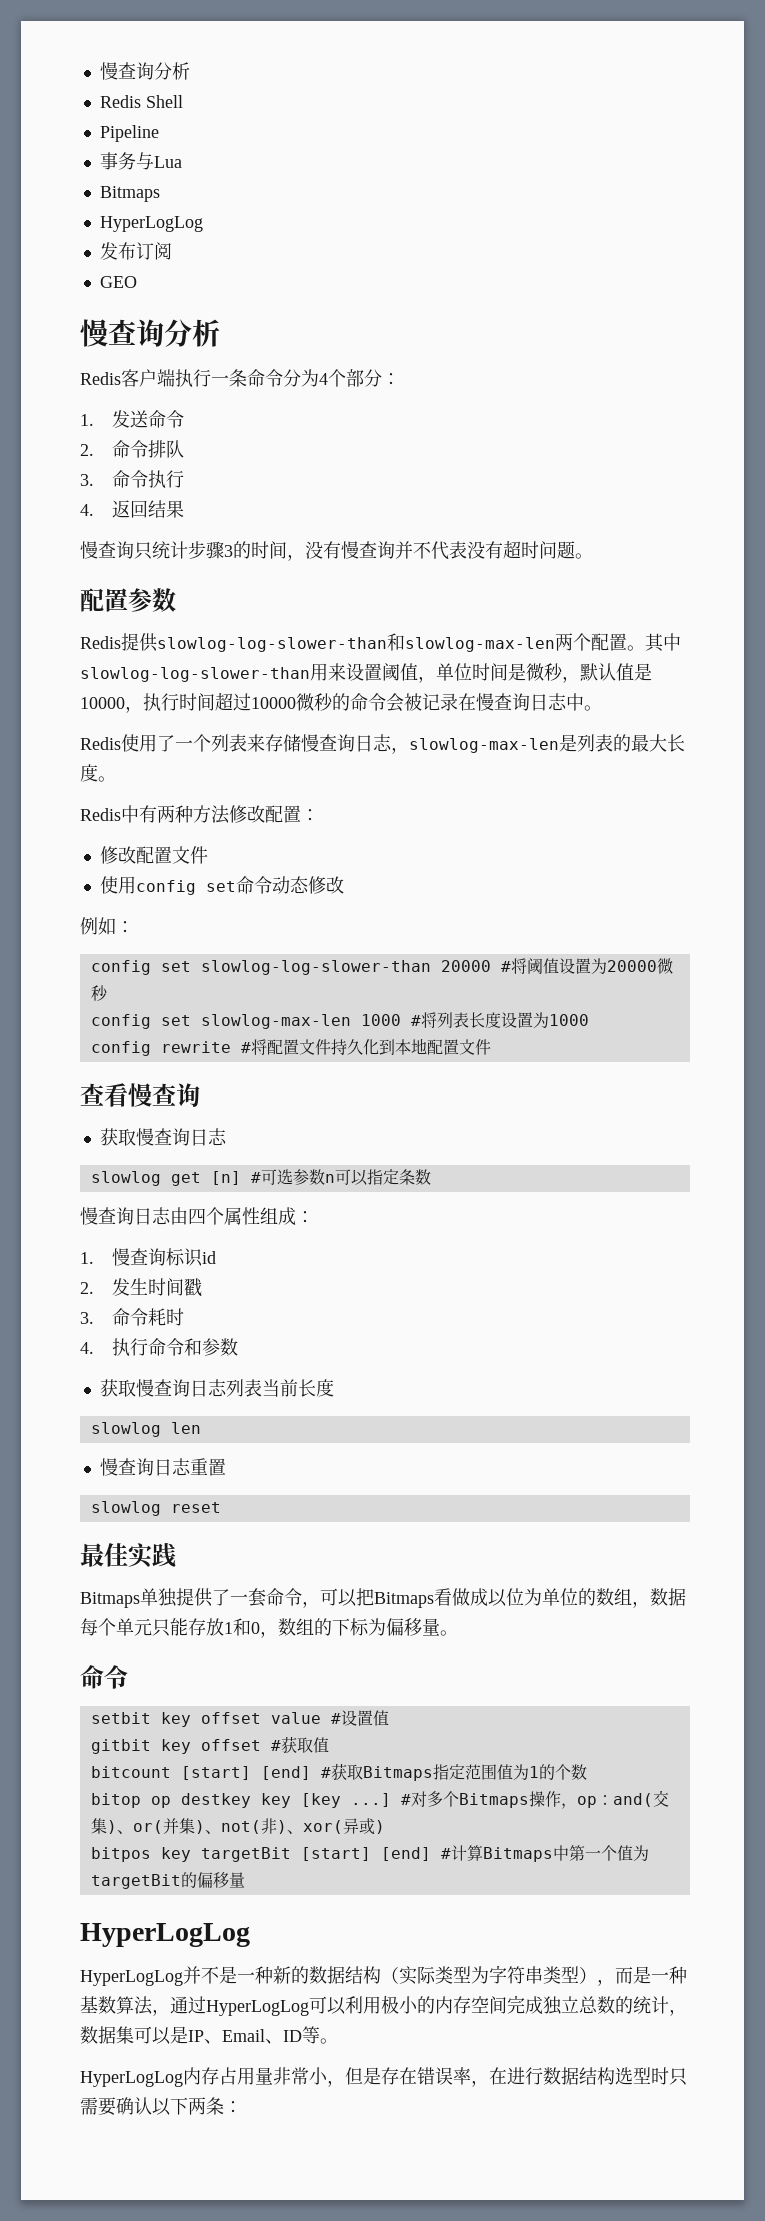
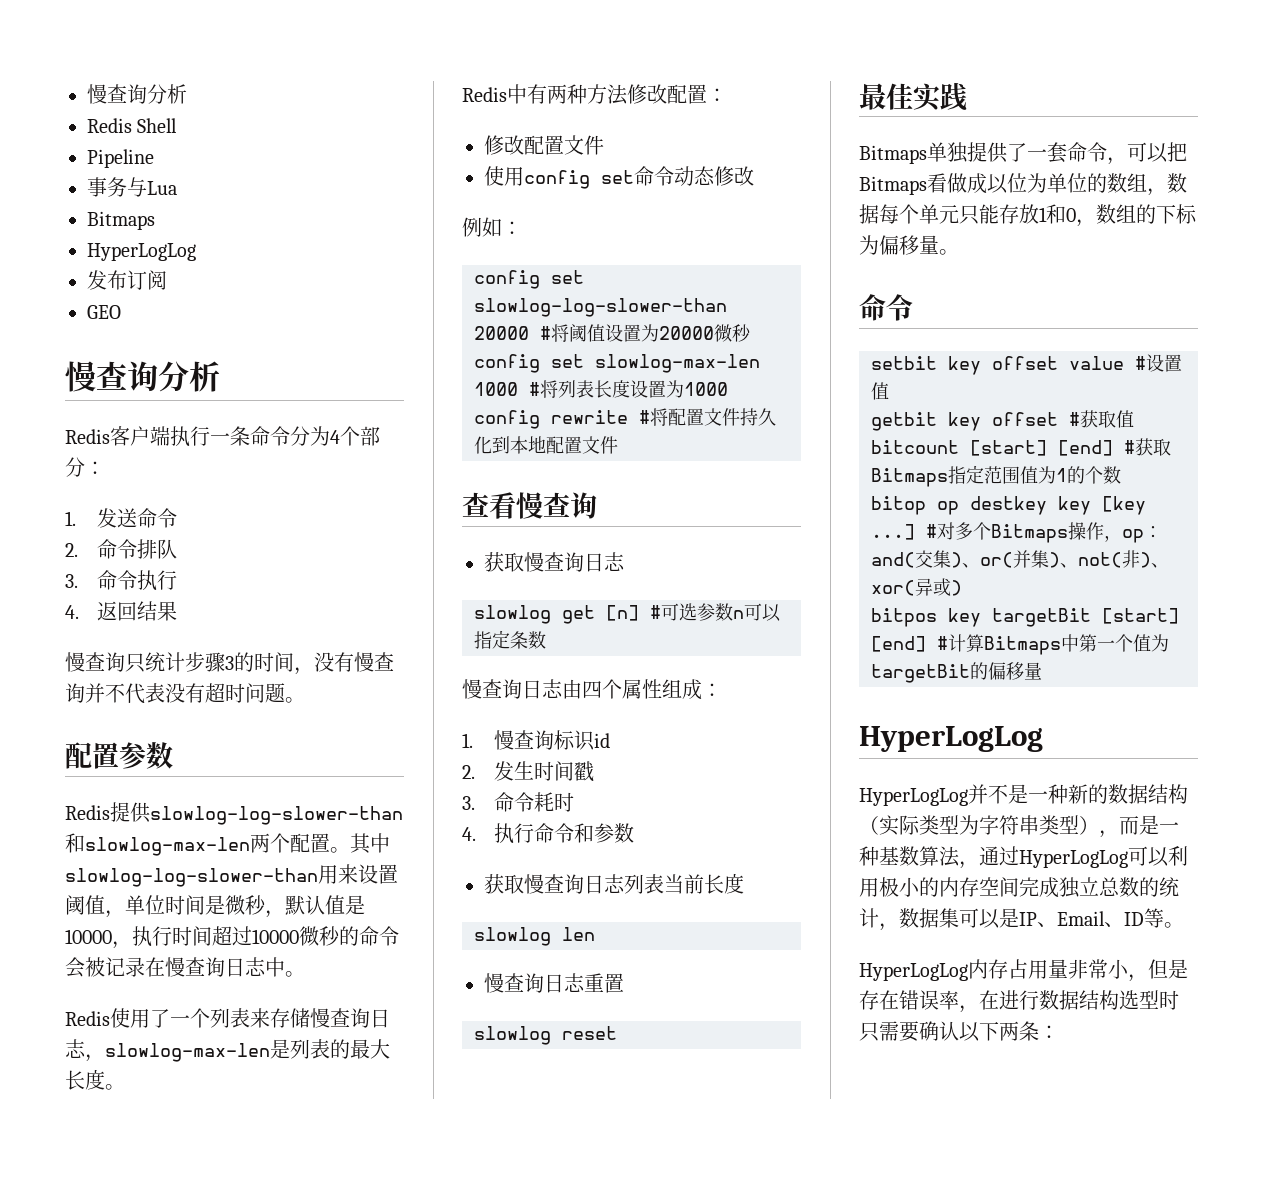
[90,1739,151,1754] gitbit -> [871,412,937,431] getbit

